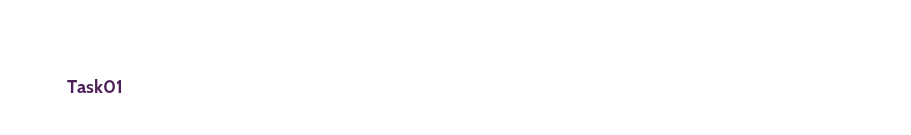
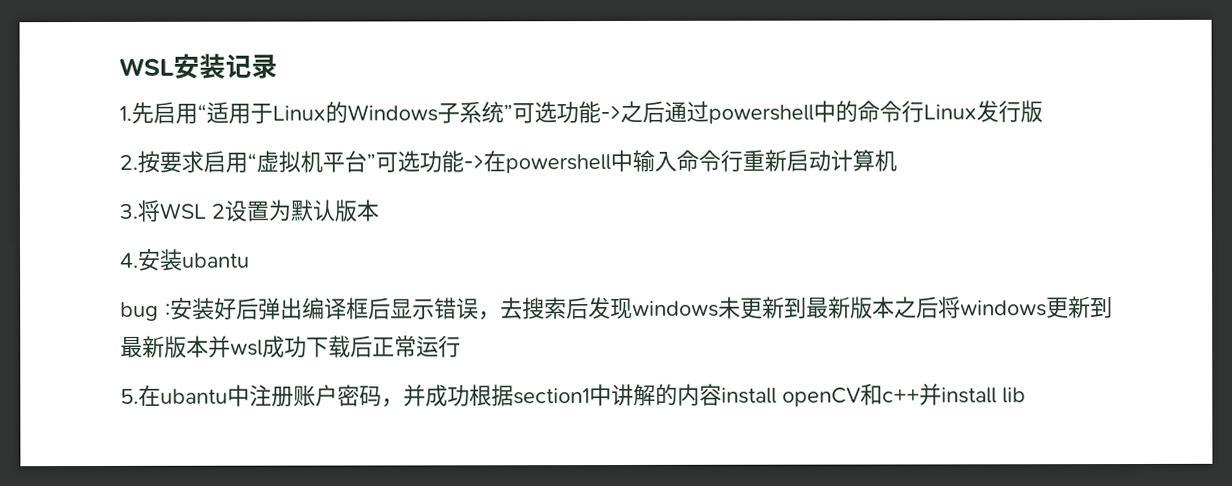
[67,79,123,93] Task01 -> [119,53,278,79] [119,100,1043,124] [119,149,897,174] [119,199,379,222] [120,248,250,271] [120,296,1113,321] [120,335,461,358] [120,383,1026,408] WSL安装记录 // 1.先启用“适用于Linux的Windows子系统”可选功能->之后通过powershell中的命令行Linux发行版 // 2.按要求启用“虚拟机平台”可选功能->在powershell中输入命令行重新启动计算机 // 3.将WSL 2设置为默认版本 // 4.安装ubantu // bug :安装好后弹出编译框后显示错误，去搜索后发现windows未更新到最新版本之后将windows更新到最新版本并wsl成功下载后正常运行 // 5.在ubantu中注册账户密码，并成功根据section1中讲解的内容install openCV和c++并install lib

